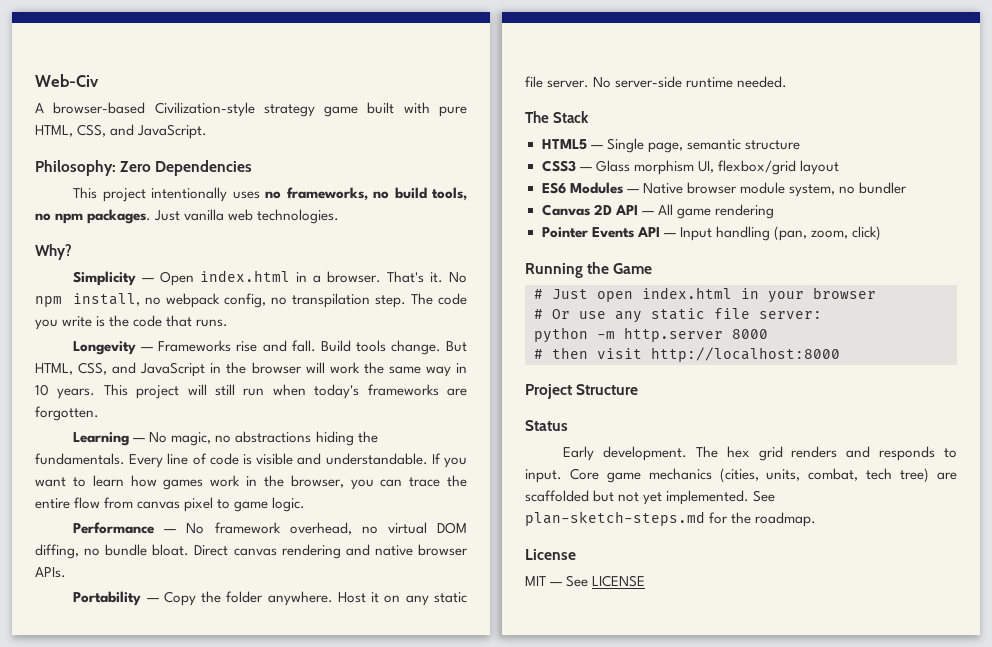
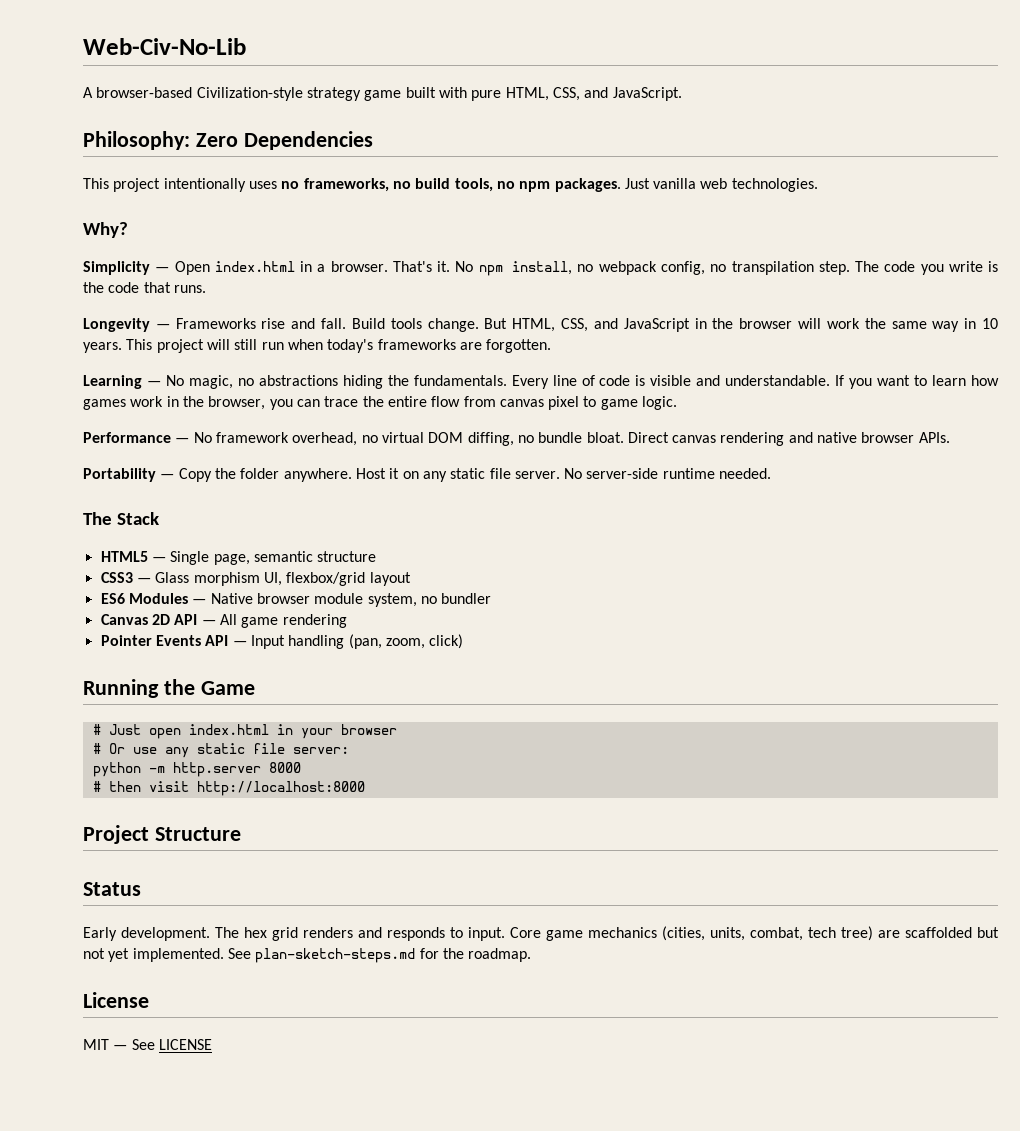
[35,74,99,87] Web-Civ -> [83,38,246,55] Web-Civ-No-Lib

